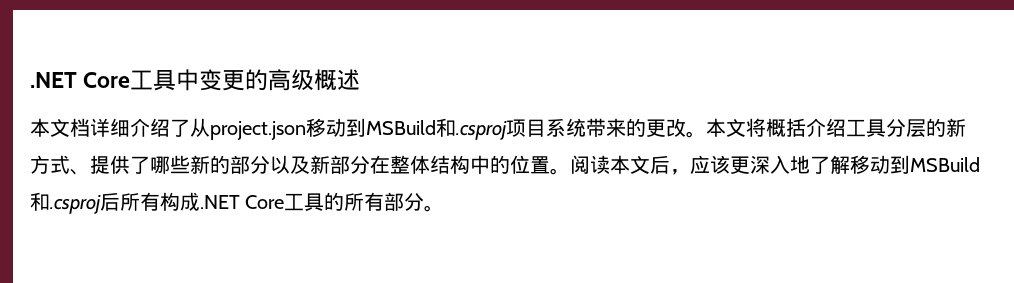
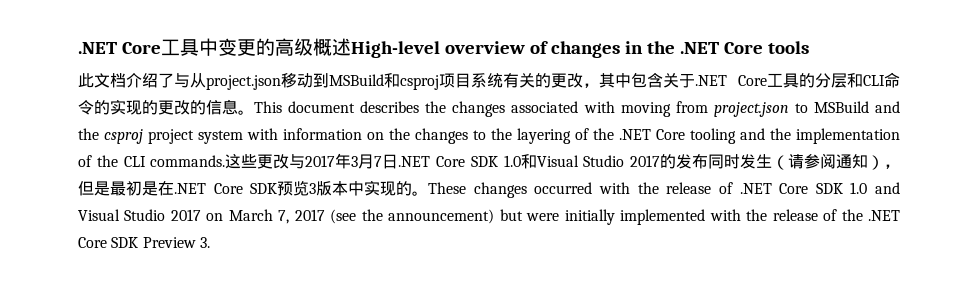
[30,118,190,137] // 本文档详细介绍了 -> [350,41,809,58] [78,73,190,88] High-level overview of changes in the .NET Core tools // 此文档介绍了与
[456,121,507,140] .csproj -> [400,75,439,90] csproj
[586,118,966,138] [30,155,980,175] [30,192,445,214] 带来的更改。本文将概括介绍工具分层的新方式、提供了哪些新的部分以及新部分在整体结构中的位置。阅读本文后，应该更深入地了解移动到MSBuild和.csproj后所有构成.NET Core工具的所有部分。 -> [503,72,900,88] [78,99,901,117] [78,128,900,144] [78,153,900,170] [78,180,901,198] [78,209,901,225] [78,237,210,248] 有关的更改，其中包含关于.NET Core工具的分层和CLI命令的实现的更改的信息。This document describes the changes associated with moving from project.json to MSBuild and the csproj project system with information on the changes to the layering of the .NET Core tooling and the implementation of the CLI commands.这些更改与2017年3月7日.NET Core SDK 1.0和Visual Studio 2017的发布同时发生（请参阅通知），但是最初是在.NET Core SDK预览3版本中实现的。These changes occurred with the release of .NET Core SDK 1.0 and Visual Studio 2017 on March 7, 2017 (see the announcement) but were initially implemented with the release of the .NET Core SDK Preview 3.

